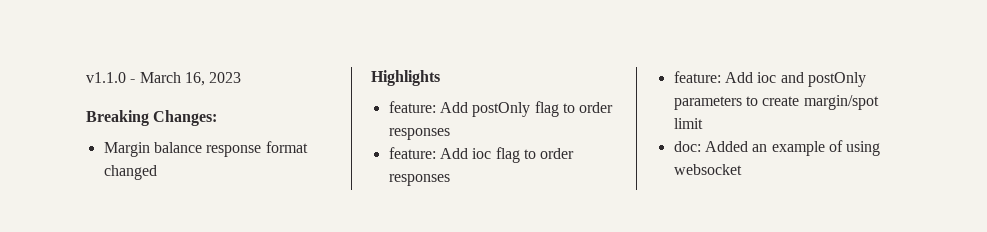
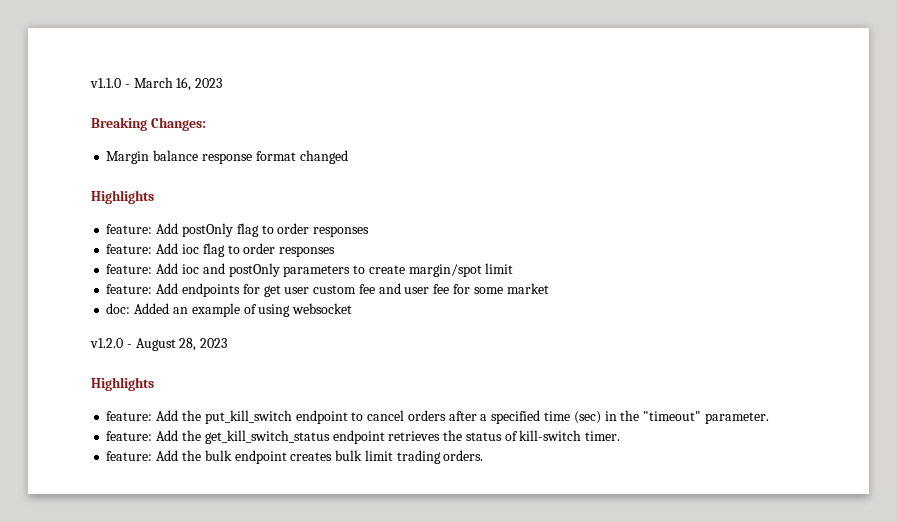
(703, 123) none -> [106,283,549,297] // feature: Add endpoints for get user custom fee and user fee for some market
(742, 169) none -> [90,338,228,351] [91,377,154,391] [106,410,769,424] [106,430,621,444] [106,450,484,464] // v1.2.0 - August 28, 2023 // Highlights // feature: Add the put_kill_switch endpoint to cancel orders after a specified time (sec) in the "timeout" parameter. // feature: Add the get_kill_switch_status endpoint retrieves the status of kill-switch timer. // feature: Add the bulk endpoint creates bulk limit trading orders.

